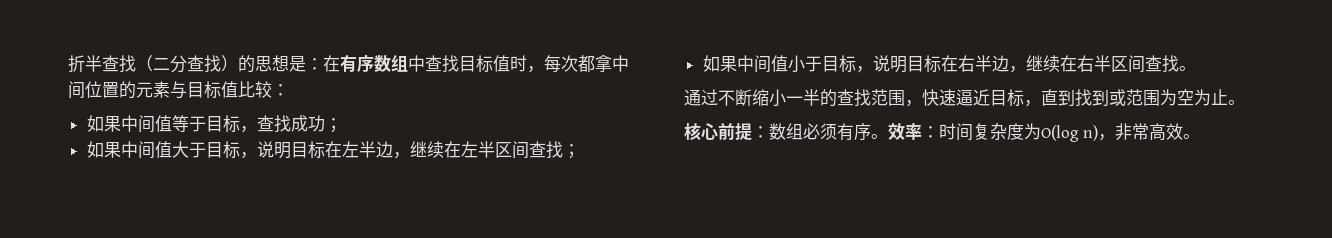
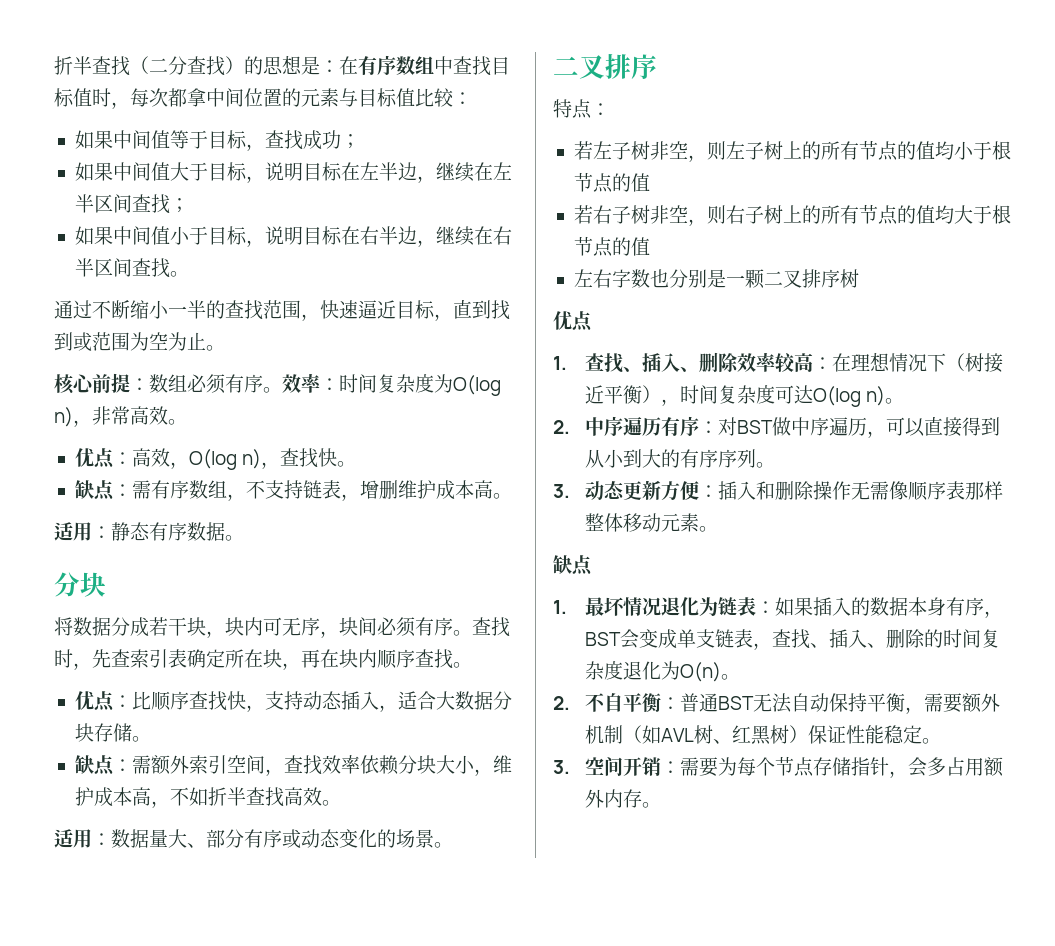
(1200, 136) none -> [74,448,357,470] [74,480,512,501] [54,522,244,541] [54,572,106,597] [54,617,510,638] [54,649,472,670] [74,691,512,712] [74,723,151,742] [74,755,512,776] [74,787,341,808] [54,829,453,849] [553,54,657,79] [553,99,610,119] [573,140,1011,162] [573,172,650,193] [573,204,1011,226] [573,236,650,257] [573,269,859,289] [553,311,593,332] [553,352,1003,373] [584,385,905,407] [553,416,1000,438] [584,449,775,468] [553,480,1003,501] [584,513,718,532] [553,555,593,576] [553,597,1003,618] [584,629,1000,650] [584,661,740,682] [553,693,1000,714] [584,725,941,745] [553,756,1004,778] [584,789,661,808] // 优点：高效，O(log n)，查找快。 // 缺点：需有序数组，不支持链表，增删维护成本高。 // 适用：静态有序数据。 // 分块 // 将数据分成若干块，块内可无序，块间必须有序。查找时，先查索引表确定所在块，再在块内顺序查找。 // 优点：比顺序查找快，支持动态插入，适合大数据分块存储。 // 缺点：需额外索引空间，查找效率依赖分块大小，维护成本高，不如折半查找高效。 // 适用：数据量大、部分有序或动态变化的场景。 // 二叉排序 // 特点： // 若左子树非空，则左子树上的所有节点的值均小于根节点的值 // 若右子树非空，则右子树上的所有节点的值均大于根节点的值 // 左右字数也分别是一颗二叉排序树 // 优点 // 1.查找、插入、删除效率较高：在理想情况下（树接近平衡），时间复杂度可达O(log n)。 // 2.中序遍历有序：对BST做中序遍历，可以直接得到从小到大的有序序列。 // 3.动态更新方便：插入和删除操作无需像顺序表那样整体移动元素。 // 缺点 // 1.最坏情况退化为链表：如果插入的数据本身有序，BST会变成单支链表，查找、插入、删除的时间复杂度退化为O(n)。 // 2.不自平衡：普通BST无法自动保持平衡，需要额外机制（如AVL树、红黑树）保证性能稳定。 // 3.空间开销：需要为每个节点存储指针，会多占用额外内存。

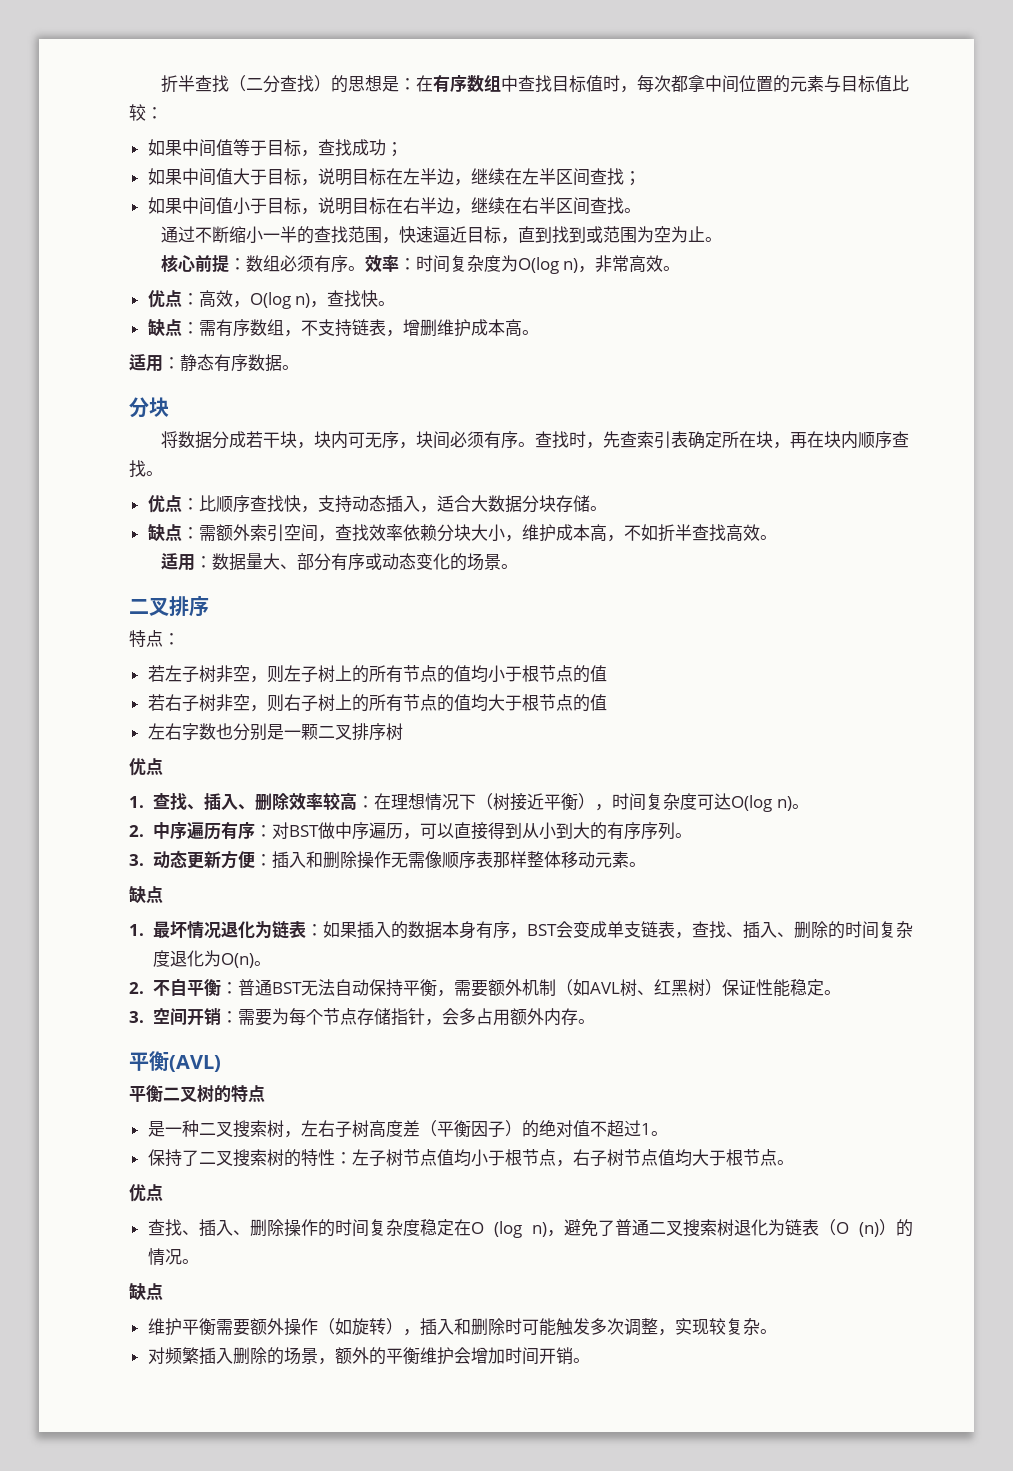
(661, 805) none -> [129,1051,221,1072] [129,1085,265,1103] [147,1120,668,1138] [147,1149,794,1167] [129,1184,163,1202] [147,1219,913,1238] [147,1248,199,1266] [129,1283,163,1301] [147,1318,777,1336] [147,1347,590,1365] // 平衡(AVL) // 平衡二叉树的特点 // 是一种二叉搜索树，左右子树高度差（平衡因子）的绝对值不超过1。 // 保持了二叉搜索树的特性：左子树节点值均小于根节点，右子树节点值均大于根节点。 // 优点 // 查找、插入、删除操作的时间复杂度稳定在O (log n)，避免了普通二叉搜索树退化为链表（O (n)）的情况。 // 缺点 // 维护平衡需要额外操作（如旋转），插入和删除时可能触发多次调整，实现较复杂。 // 对频繁插入删除的场景，额外的平衡维护会增加时间开销。

